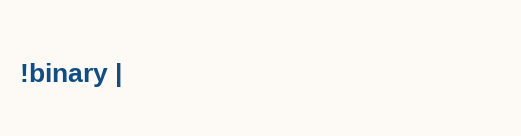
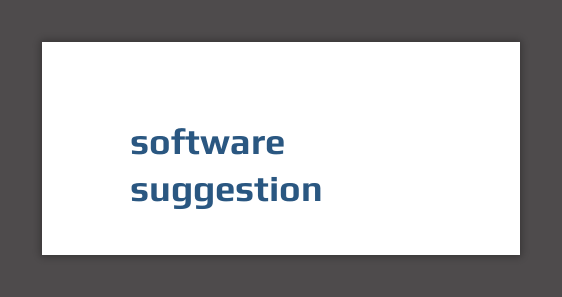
[20,63,123,87] !binary | -> [130,128,285,155] [130,176,323,210] software suggestion

